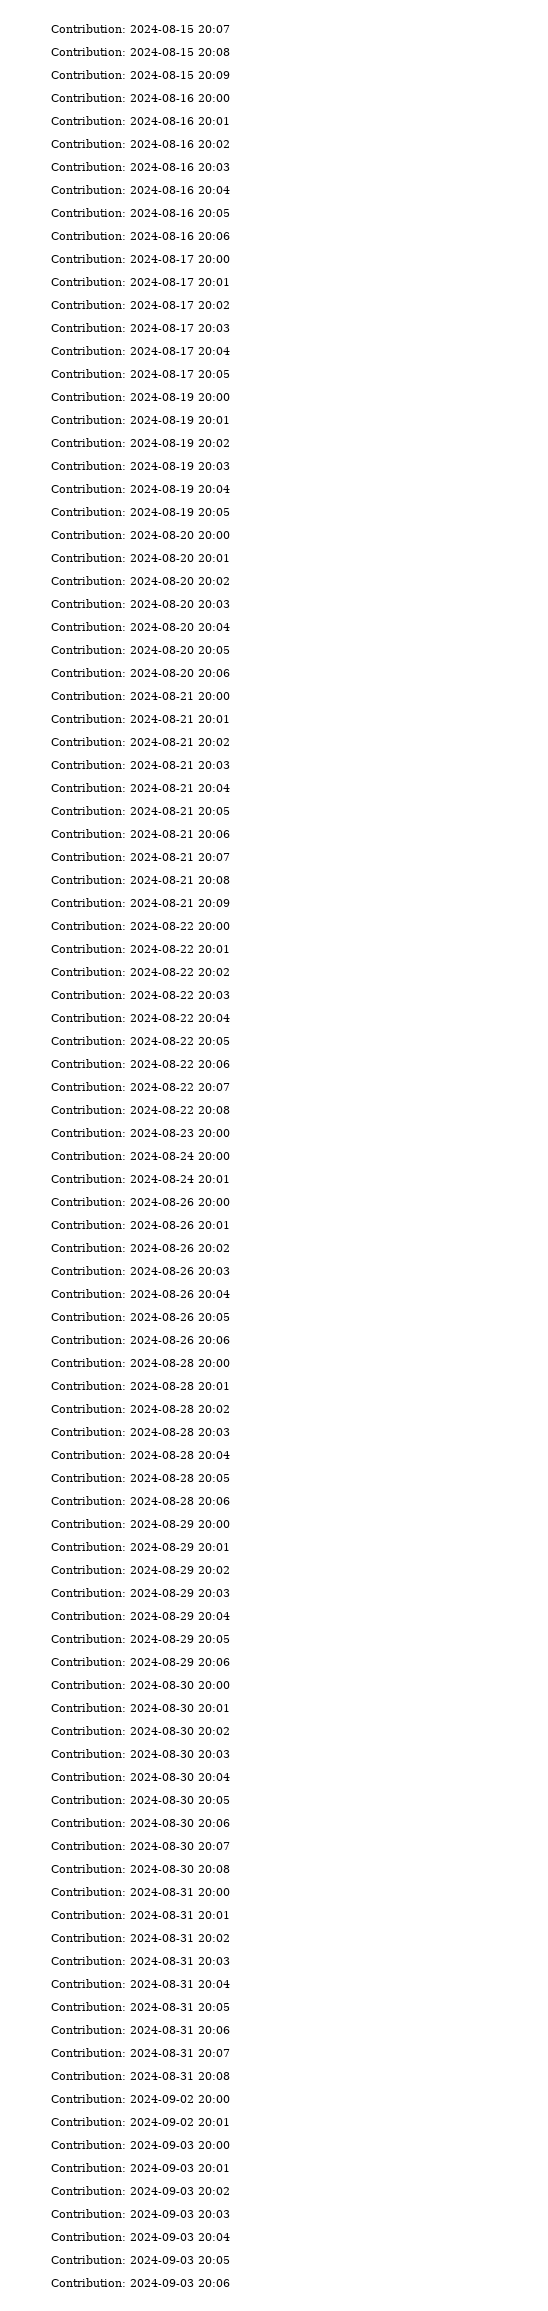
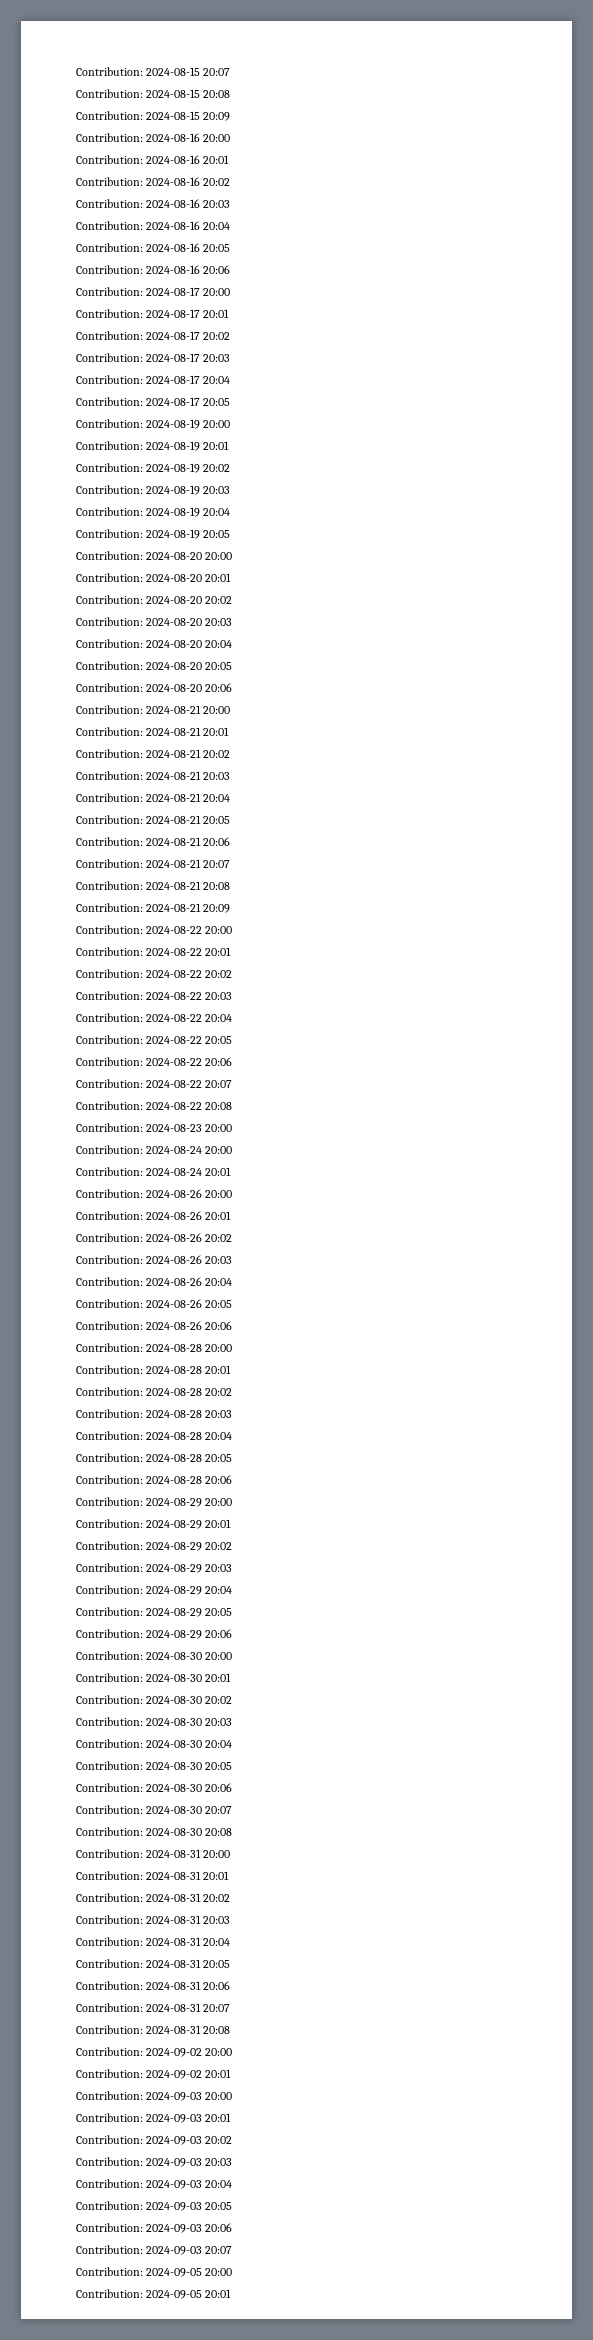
(230, 2283) none -> [76,2245,233,2255] [76,2267,233,2277] [76,2289,232,2299] // Contribution: 2024-09-03 20:07 // Contribution: 2024-09-05 20:00 // Contribution: 2024-09-05 20:01

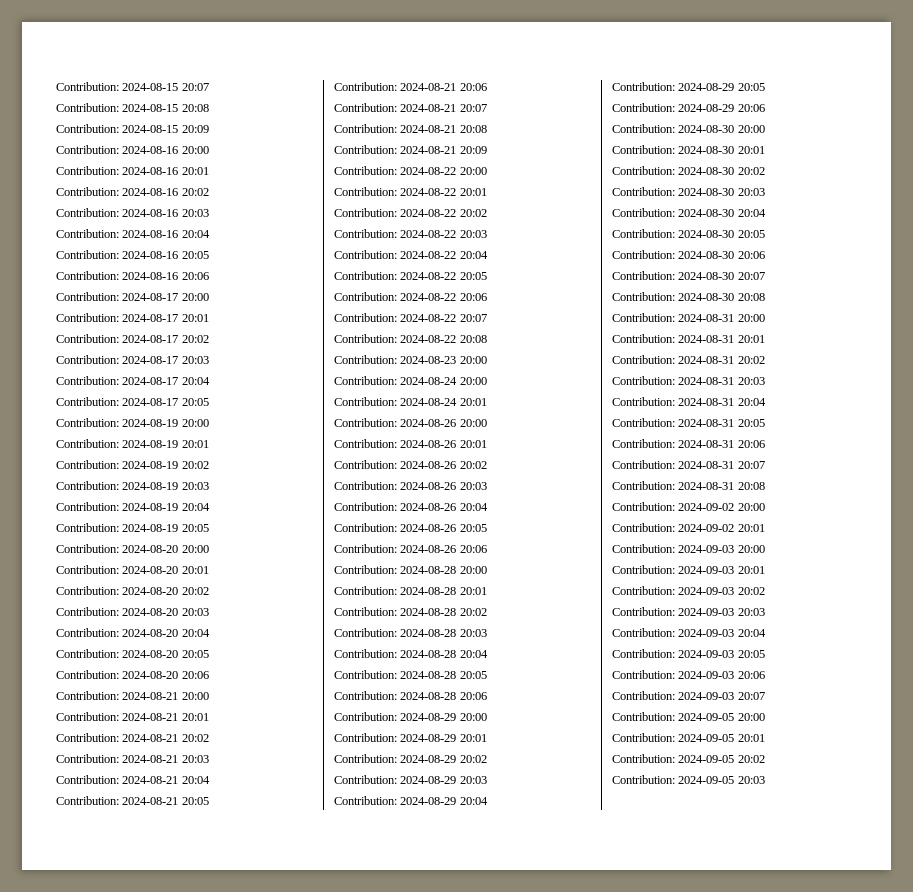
(232, 2293) none -> [612,754,765,763] [612,775,765,784] // Contribution: 2024-09-05 20:02 // Contribution: 2024-09-05 20:03

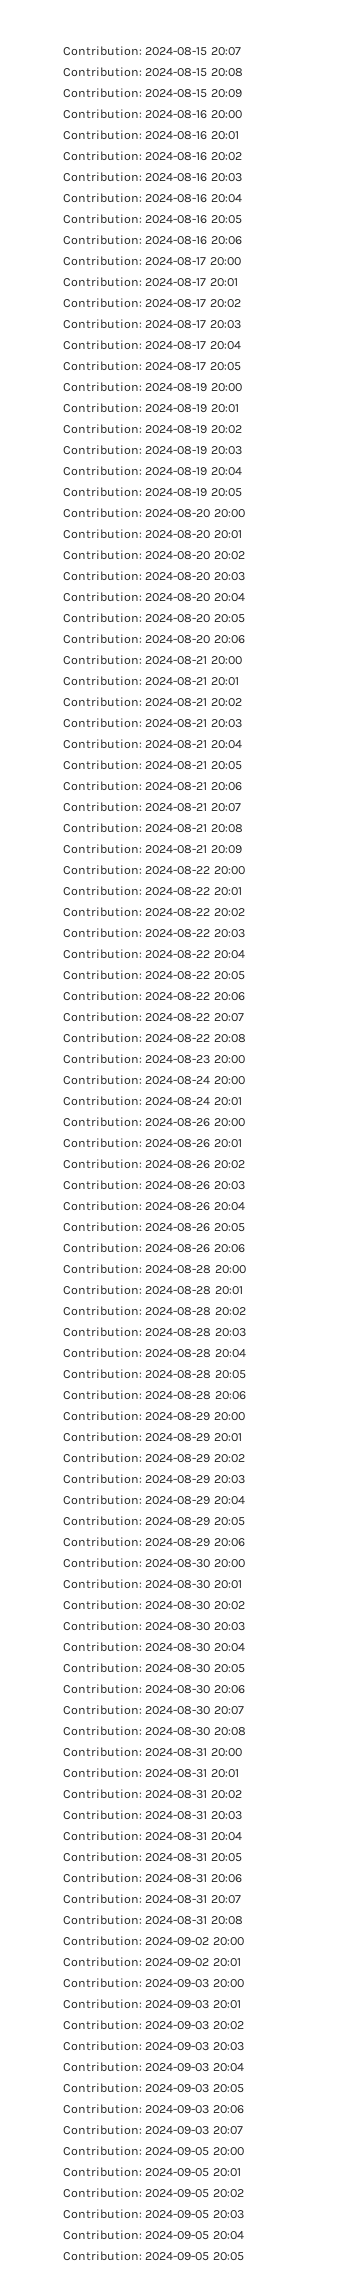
(765, 780) none -> [63,2230,244,2240] [63,2251,244,2261] // Contribution: 2024-09-05 20:04 // Contribution: 2024-09-05 20:05

